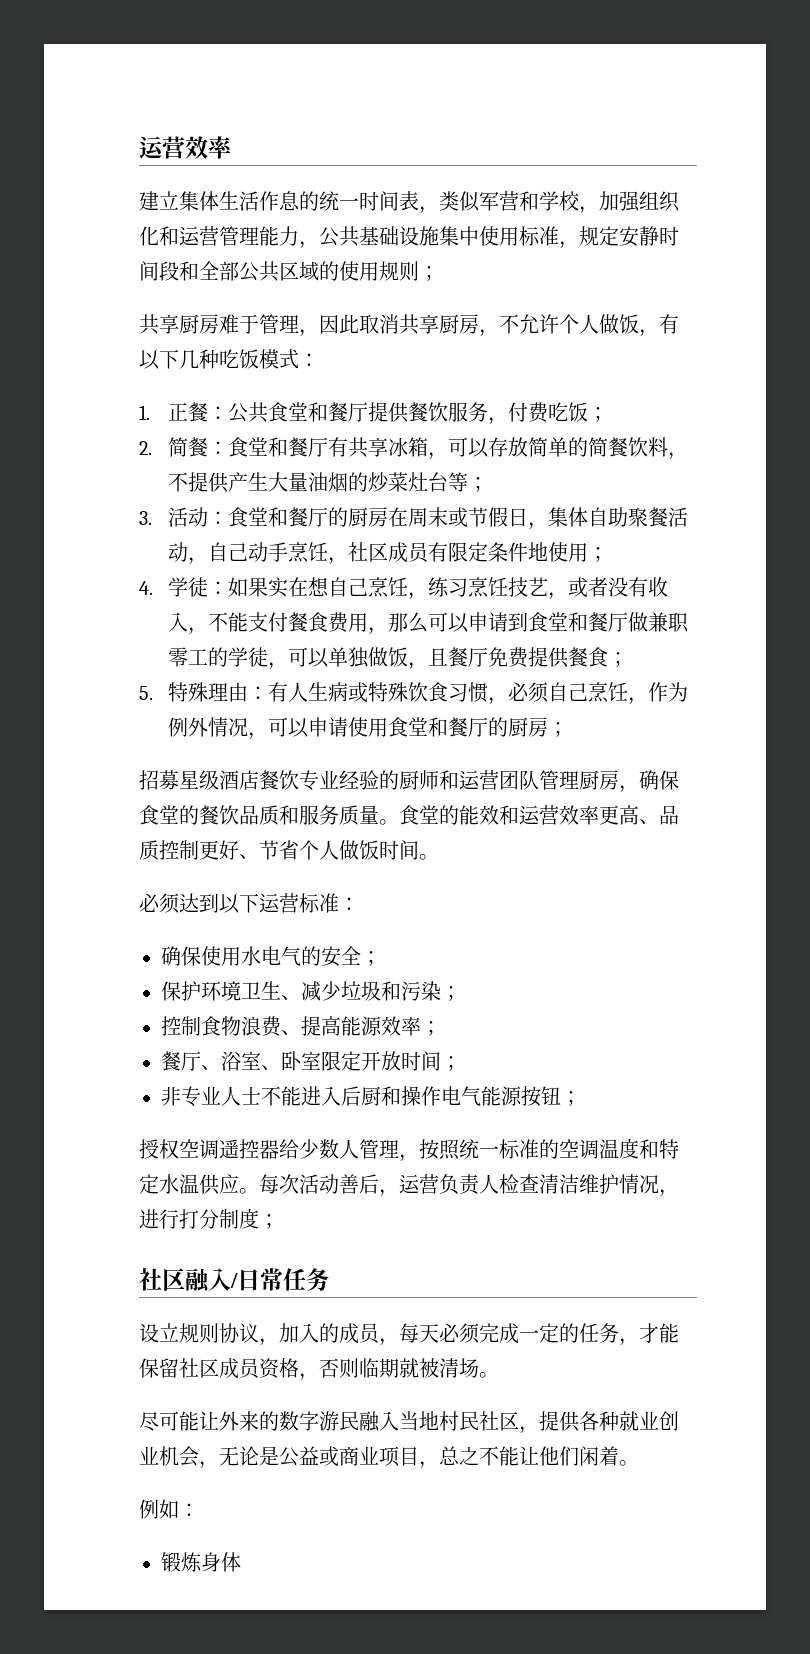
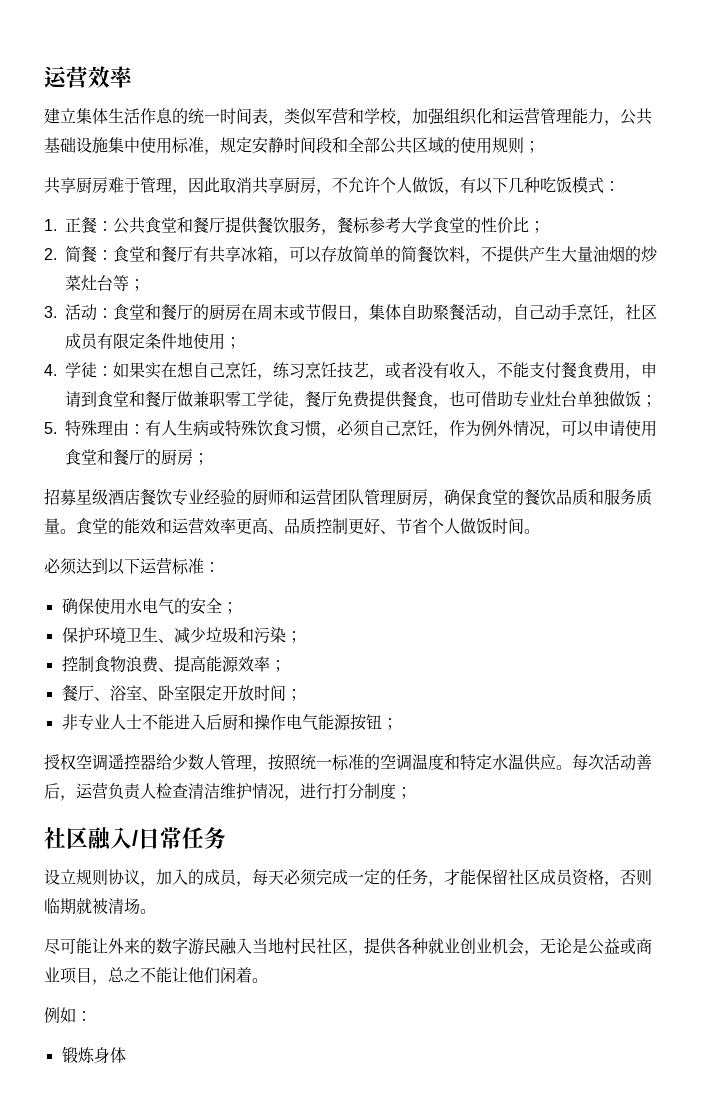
[507,402,588,423] 付费吃饭 -> [337,216,529,234] 餐标参考大学食堂的性价比
[387,612,469,633] 那么可以 -> (641, 377) none
[207,647,608,670] 的学徒，可以单独做饭，且餐厅免费提供餐食 -> [257,390,641,409] 学徒，餐厅免费提供餐食，也可借助专业灶台单独做饭

